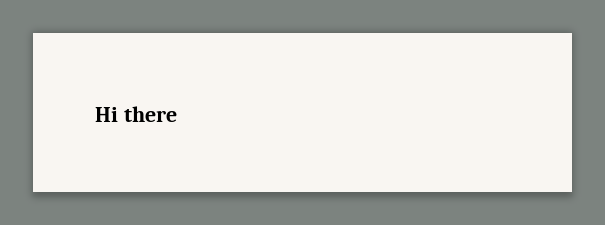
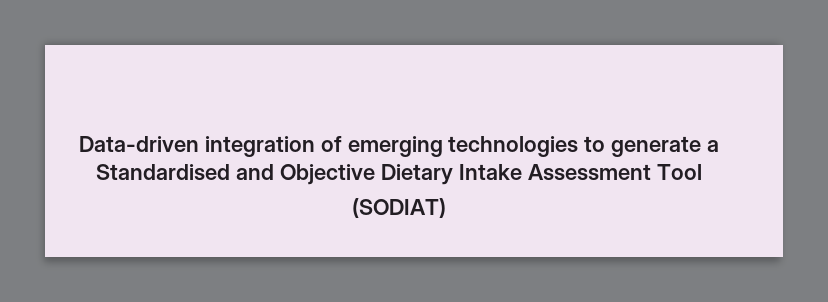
[95,106,177,122] Hi there -> [78,136,720,157] [96,164,702,185] [352,198,446,218] Data-driven integration of emerging technologies to generate a Standardised and Objective Dietary Intake Assessment Tool // (SODIAT)

